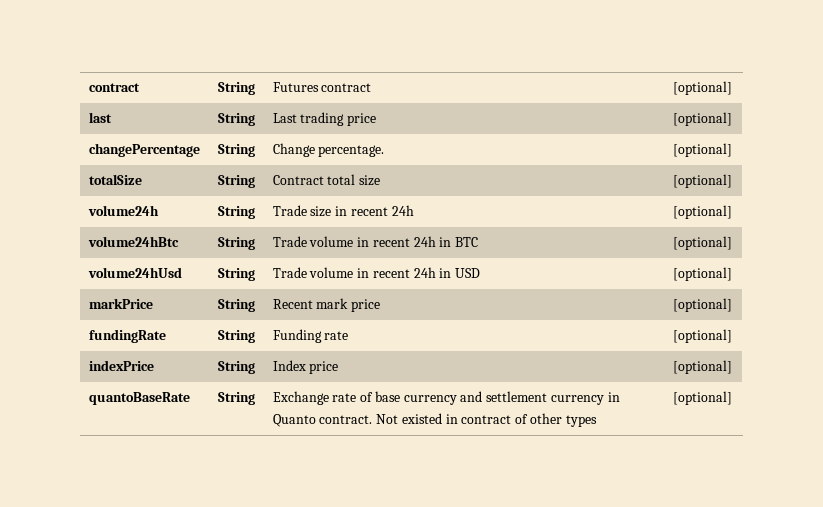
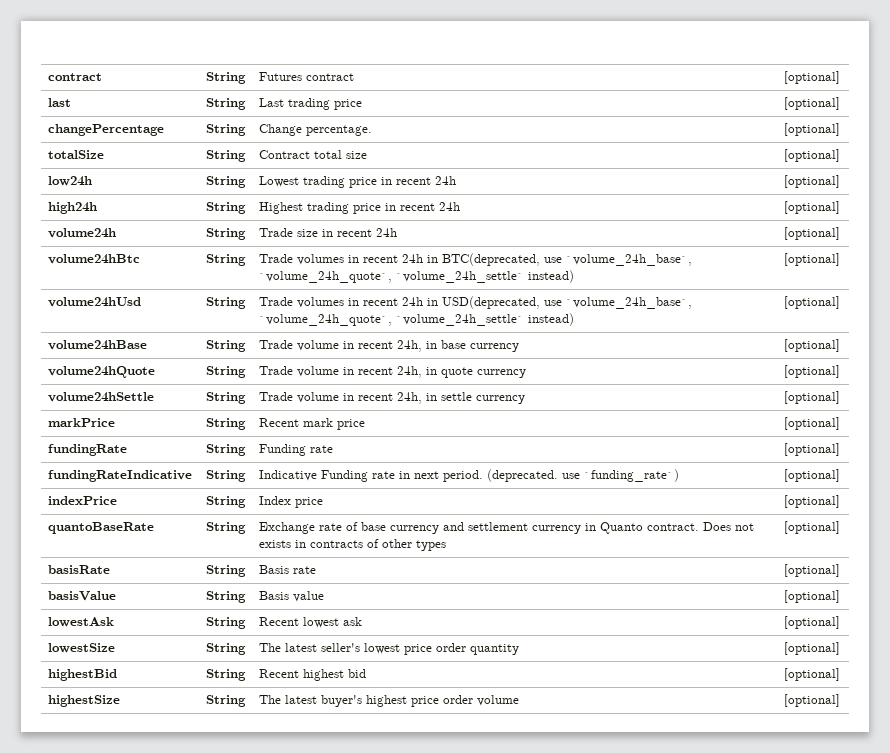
(732, 181) none -> [47,176,92,186] [205,176,246,188] [258,176,456,188] [783,175,840,188] [47,202,97,214] [205,202,246,214] [258,202,460,214] [783,201,840,214] // low24h | String | Lowest trading price in recent 24h | [optional] // high24h | String | Highest trading price in recent 24h | [optional]
[309,236,479,247] volume in recent 24h in BTC -> [296,253,692,266] [258,270,574,283] volumes in recent 24h in BTC(deprecated, use `volume_24h_base`, `volume_24h_quote`, `volume_24h_settle` instead)
[309,267,481,278] volume in recent 24h in USD -> [296,296,692,309] [258,313,574,326] [783,296,840,309] [47,340,147,350] [205,340,246,352] [258,340,519,352] [783,339,840,352] [47,366,155,378] [205,366,246,378] [258,366,526,378] [783,365,840,378] [47,392,154,402] [205,392,246,404] [258,392,525,404] volumes in recent 24h in USD(deprecated, use `volume_24h_base`, `volume_24h_quote`, `volume_24h_settle` instead) | [optional] // volume24hBase | String | Trade volume in recent 24h, in base currency | [optional] // volume24hQuote | String | Trade volume in recent 24h, in quote currency | [optional] // volume24hSettle | String | Trade volume in recent 24h, in settle currency
(732, 336) none -> [47,470,192,482] [205,470,246,482] [258,469,679,482] [783,469,840,482] // fundingRateIndicative | String | Indicative Funding rate in next period. (deprecated. use `funding_rate`) | [optional]
[376,413,512,424] Not existed in contract -> [702,522,754,531] [258,540,363,548] Does not exists in contracts
(732, 398) none -> [47,565,110,574] [205,565,246,577] [258,565,316,574] [783,564,840,577] [47,591,116,601] [205,591,246,603] [258,591,324,602] [783,590,840,603] [47,617,114,627] [205,617,246,629] [258,617,362,628] [783,616,840,629] [47,643,115,653] [205,643,246,655] [258,643,519,655] [783,642,840,655] [47,669,117,681] [205,669,246,681] [258,669,366,681] [783,668,840,681] [47,695,120,707] [205,695,246,707] [258,695,519,707] [783,694,840,707] // basisRate | String | Basis rate | [optional] // basisValue | String | Basis value | [optional] // lowestAsk | String | Recent lowest ask | [optional] // lowestSize | String | The latest seller's lowest price order quantity | [optional] // highestBid | String | Recent highest bid | [optional] // highestSize | String | The latest buyer's highest price order volume | [optional]

